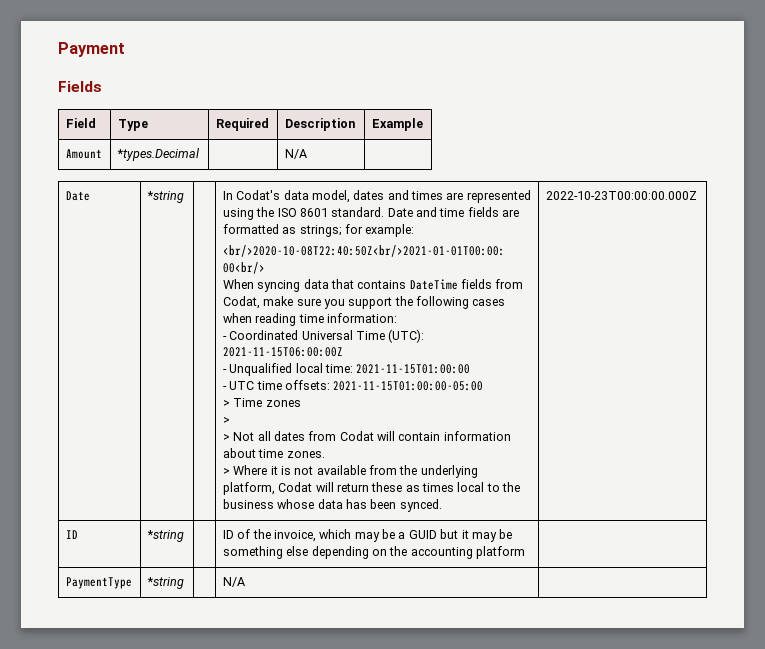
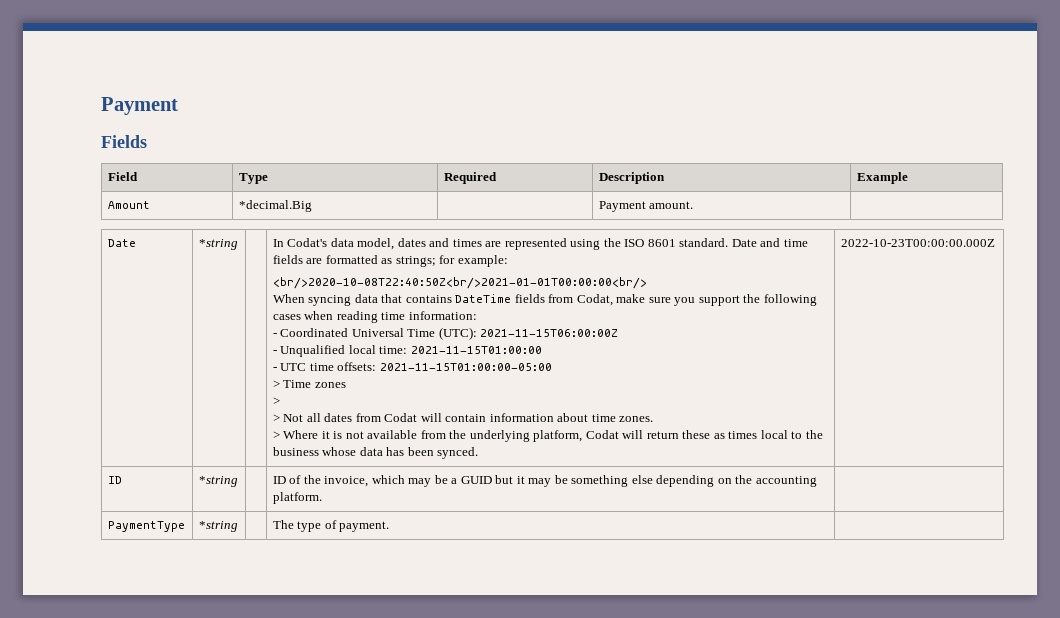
[116,148,200,161] [284,149,307,159] *types.Decimal | | N/A -> [238,200,312,212] [598,201,694,212] *decimal.Big | | Payment amount.
[476,546,526,559] platform -> [272,492,322,504] platform.
[222,577,245,587] N/A -> [272,520,390,532] The type of payment.

